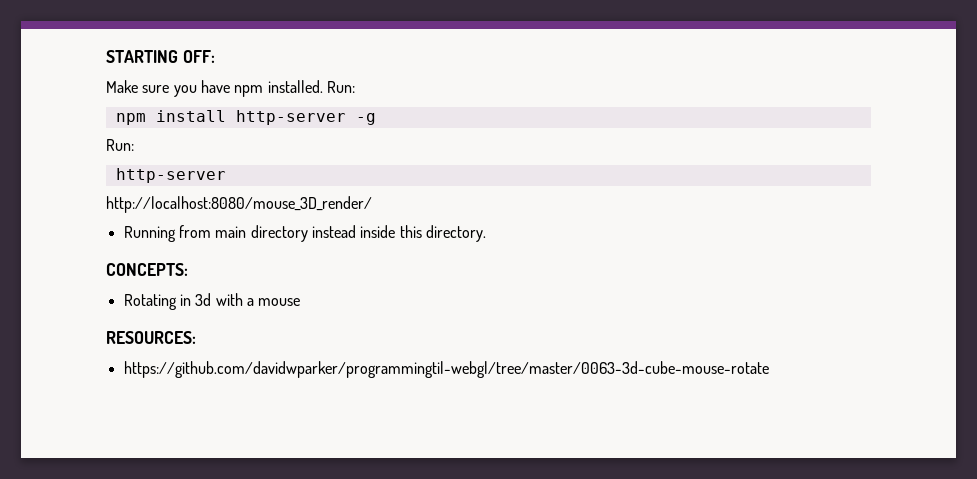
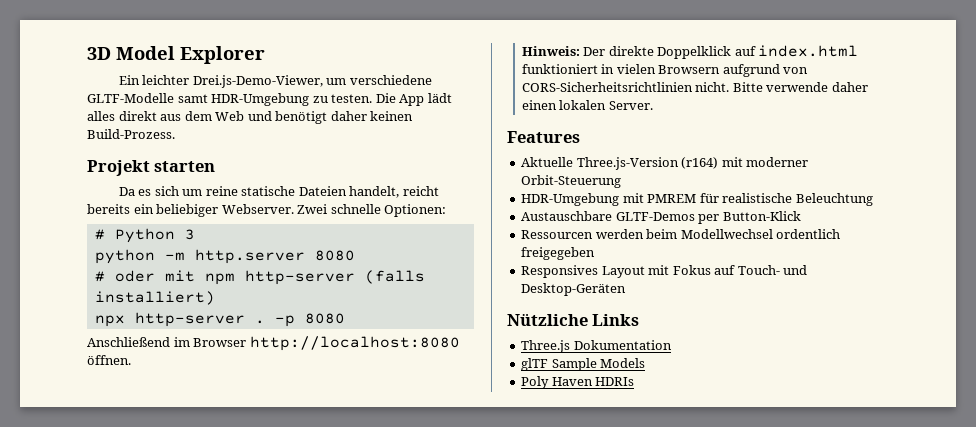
[106,50,215,63] [106,80,355,97] [115,110,376,125] [106,139,134,151] [115,168,226,183] [106,196,372,213] [123,225,486,242] [106,263,188,276] [123,293,301,310] [106,331,196,344] [123,361,769,378] STARTING OFF: // Make sure you have npm installed. Run: // npm install http-server -g // Run: // http-server // http://localhost:8080/mouse_3D_render/ // Running from main directory instead inside this directory. // CONCEPTS: // Rotating in 3d with a mouse // RESOURCES: // https://github.com/davidwparker/programmingtil-webgl/tree/master/0063-3d-cube-mouse-rotate -> [87,46,265,64] [118,75,432,88] [87,93,452,106] [87,111,414,124] [87,129,175,139] [87,160,216,176] [118,186,439,198] [87,204,447,217] [94,228,195,243] [94,249,355,264] [94,270,425,285] [94,291,215,305] [94,312,345,327] [87,336,460,351] [87,355,131,365] [521,45,859,59] [521,64,809,77] [521,82,868,92] [521,100,653,110] [507,131,580,143] [521,157,809,170] [521,175,622,188] [521,193,873,206] [521,211,801,224] [521,229,841,239] [521,247,596,260] [521,265,808,278] [521,283,627,296] [507,313,640,326] [521,340,672,353] [521,358,646,371] [521,376,635,389] 3D Model Explorer // Ein leichter Drei.js-Demo-Viewer, um verschiedene GLTF-Modelle samt HDR-Umgebung zu testen. Die App lädt alles direkt aus dem Web und benötigt daher keinen Build-Prozess. // Projekt starten // Da es sich um reine statische Dateien handelt, reicht bereits ein beliebiger Webserver. Zwei schnelle Optionen: // # Python 3 // python -m http.server 8080 // # oder mit npm http-server (falls installiert) // npx http-server . -p 8080 // Anschließend im Browser http://localhost:8080 öffnen. // Hinweis: Der direkte Doppelklick auf index.html funktioniert in vielen Browsern aufgrund von CORS-Sicherheitsrichtlinien nicht. Bitte verwende daher einen lokalen Server. // Features // Aktuelle Three.js-Version (r164) mit moderner Orbit-Steuerung // HDR-Umgebung mit PMREM für realistische Beleuchtung // Austauschbare GLTF-Demos per Button-Klick // Ressourcen werden beim Modellwechsel ordentlich freigegeben // Responsives Layout mit Fokus auf Touch- und Desktop-Geräten // Nützliche Links // Three.js Dokumentation // glTF Sample Models // Poly Haven HDRIs

